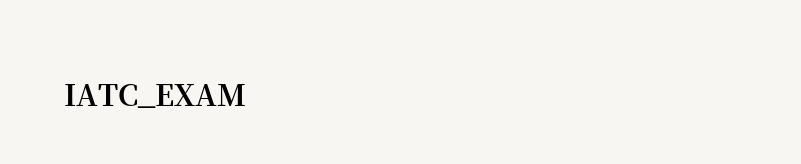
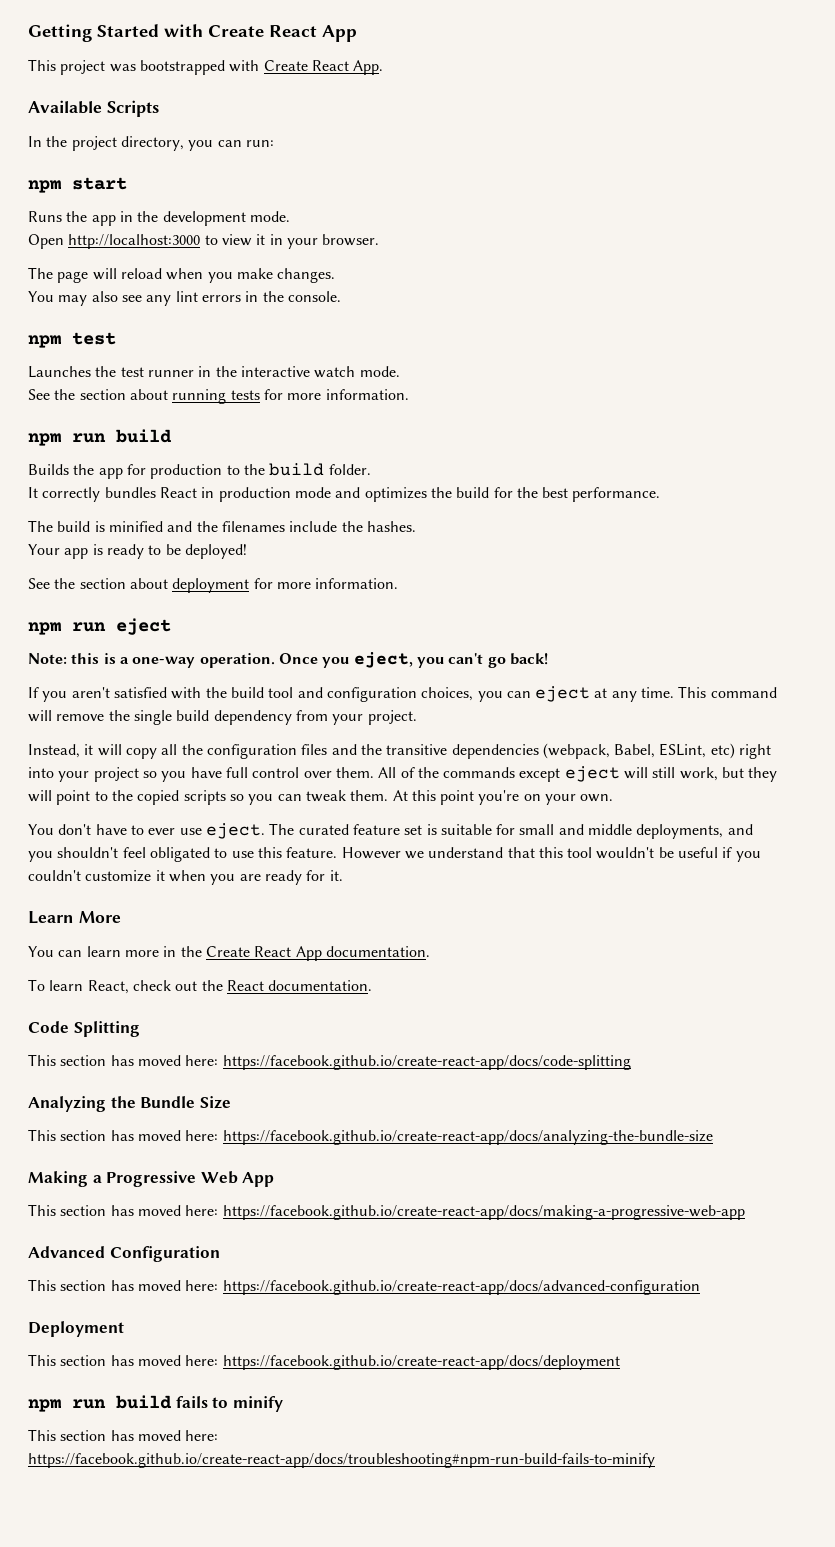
[64,84,246,108] IATC_EXAM -> [28,24,357,42] [28,59,384,75] [28,100,159,117] [28,136,274,151] [28,177,127,193] [28,211,290,226] [28,234,380,249] [28,267,336,283] [28,291,341,306] [28,332,116,348] [28,366,400,378] [28,389,409,404] [28,429,172,446] [28,463,371,479] [28,487,661,502] [28,520,416,532] [28,544,247,559] [28,578,399,593] [28,618,171,635] [28,652,548,668] [28,686,777,702] [28,710,417,725] [28,743,772,759] [28,766,778,782] [28,790,614,805] [28,823,753,839] [28,847,761,862] [28,870,343,885] [28,911,121,924] [28,946,430,961] [28,979,373,994] [28,1021,140,1037] [28,1054,631,1070] [28,1096,231,1112] [28,1129,713,1145] [28,1171,275,1187] [28,1204,745,1220] [28,1246,220,1262] [28,1279,700,1295] [28,1321,124,1337] [28,1354,620,1370] [28,1395,283,1412] [28,1429,219,1441] [28,1453,655,1468] Getting Started with Create React App // This project was bootstrapped with Create React App. // Available Scripts // In the project directory, you can run: // npm start // Runs the app in the development mode. // Open http://localhost:3000 to view it in your browser. // The page will reload when you make changes. // You may also see any lint errors in the console. // npm test // Launches the test runner in the interactive watch mode. // See the section about running tests for more information. // npm run build // Builds the app for production to the build folder. // It correctly bundles React in production mode and optimizes the build for the best performance. // The build is minified and the filenames include the hashes. // Your app is ready to be deployed! // See the section about deployment for more information. // npm run eject // Note: this is a one-way operation. Once you eject, you can't go back! // If you aren't satisfied with the build tool and configuration choices, you can eject at any time. This command will remove the single build dependency from your project. // Instead, it will copy all the configuration files and the transitive dependencies (webpack, Babel, ESLint, etc) right into your project so you have full control over them. All of the commands except eject will still work, but they will point to the copied scripts so you can tweak them. At this point you're on your own. // You don't have to ever use eject. The curated feature set is suitable for small and middle deployments, and you shouldn't feel obligated to use this feature. However we understand that this tool wouldn't be useful if you couldn't customize it when you are ready for it. // Learn More // You can learn more in the Create React App documentation. // To learn React, check out the React documentation. // Code Splitting // This section has moved here: https://facebook.github.io/create-react-app/docs/code-splitting // Analyzing the Bundle Size // This section has moved here: https://facebook.github.io/create-react-app/docs/analyzing-the-bundle-size // Making a Progressive Web App // This section has moved here: https://facebook.github.io/create-react-app/docs/making-a-progressive-web-app // Advanced Configuration // This section has moved here: https://facebook.github.io/create-react-app/docs/advanced-configuration // Deployment // This section has moved here: https://facebook.github.io/create-react-app/docs/deployment // npm run build fails to minify // This section has moved here: https://facebook.github.io/create-react-app/docs/troubleshooting#npm-run-build-fails-to-minify

